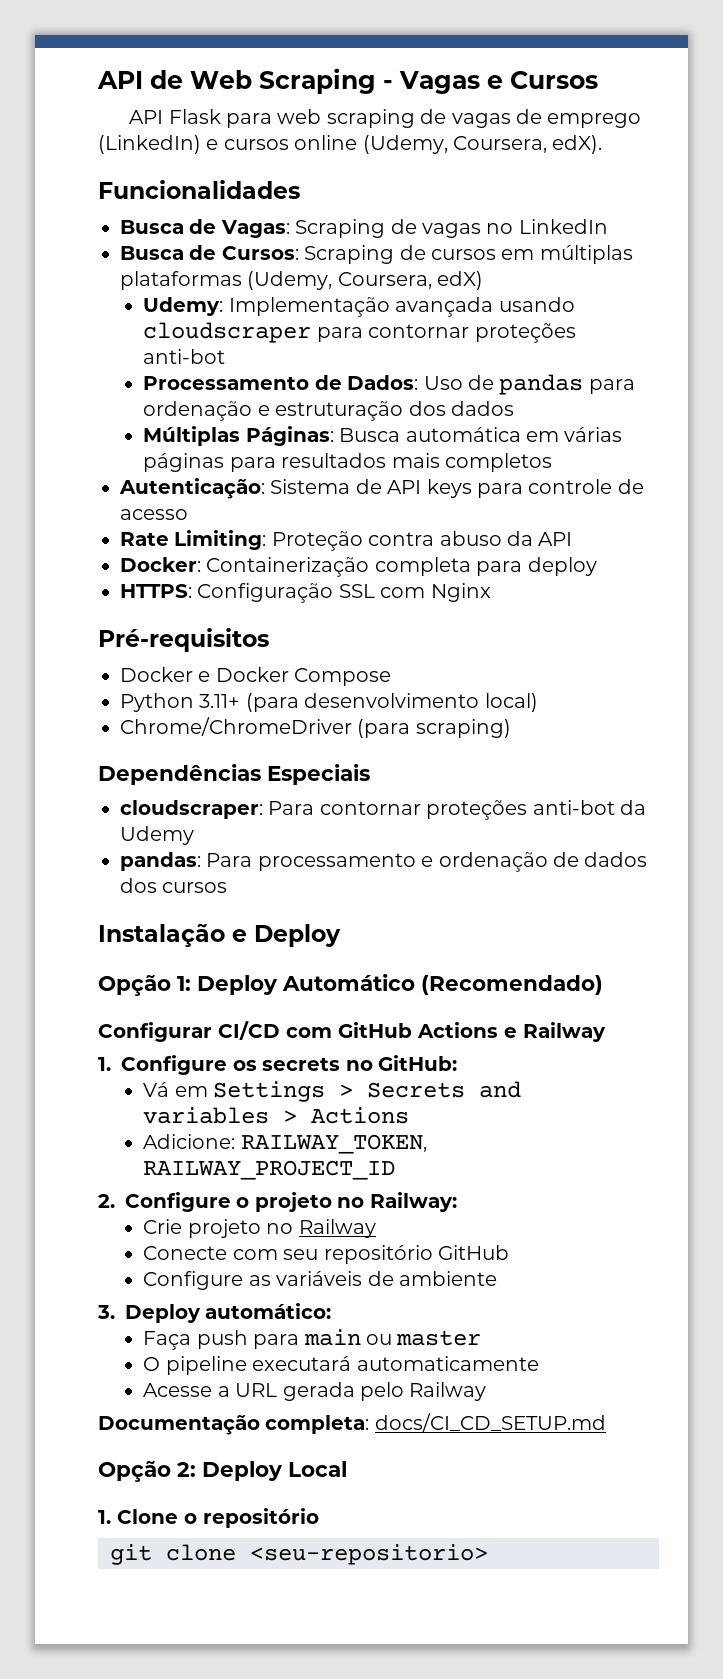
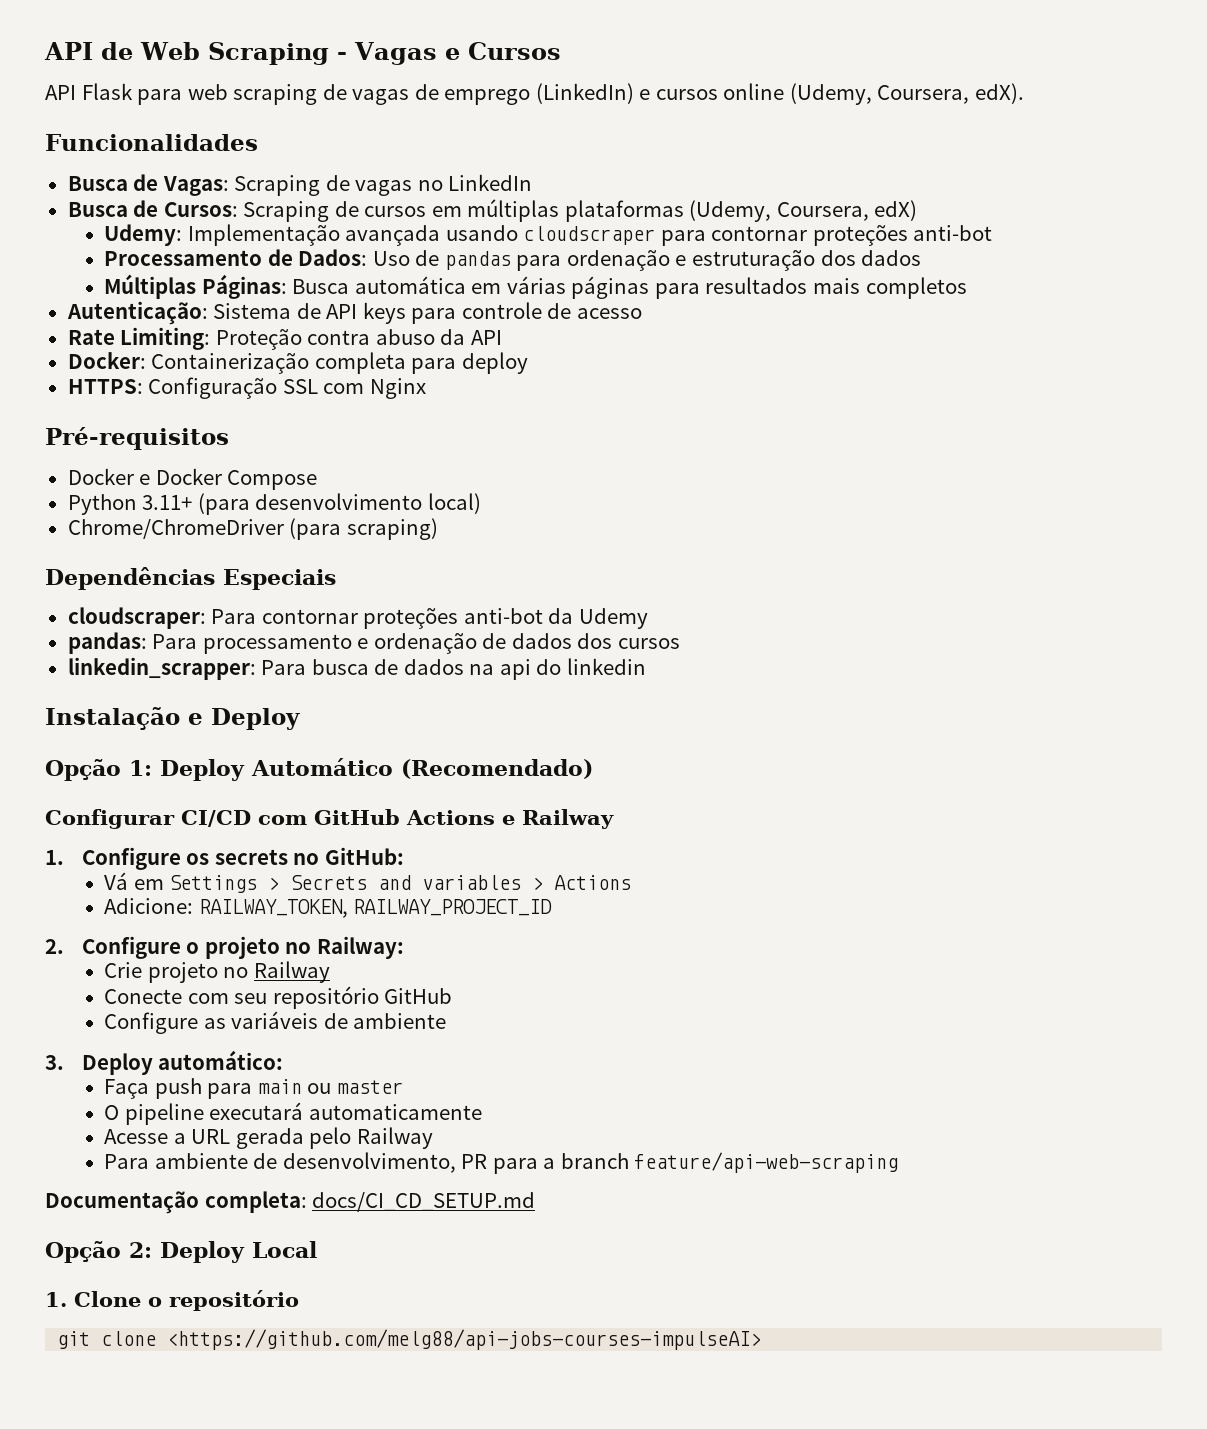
(228, 887) none -> [67,657,646,680] // linkedin_scrapper: Para busca de dados na api do linkedin
(487, 1391) none -> [104,1152,899,1174] // Para ambiente de desenvolvimento, PR para a branch feature/api-web-scraping
[250,1544,488,1565] <seu-repositorio> -> [167,1329,762,1350] <https://github.com/melg88/api-jobs-courses-impulseAI>

